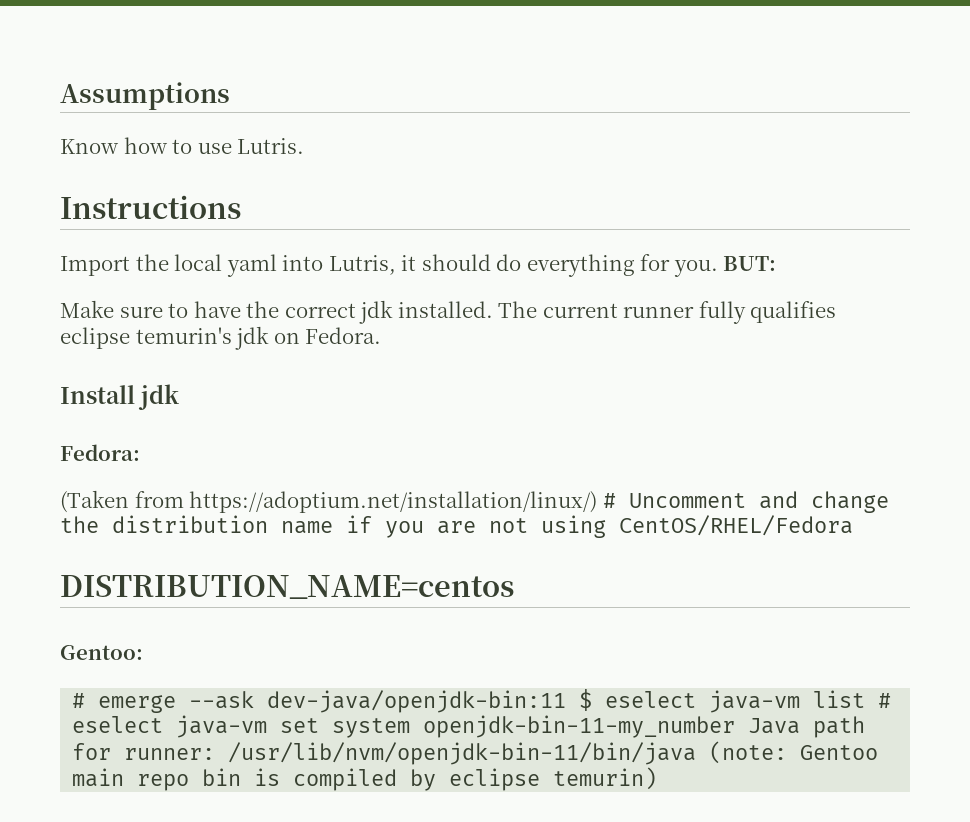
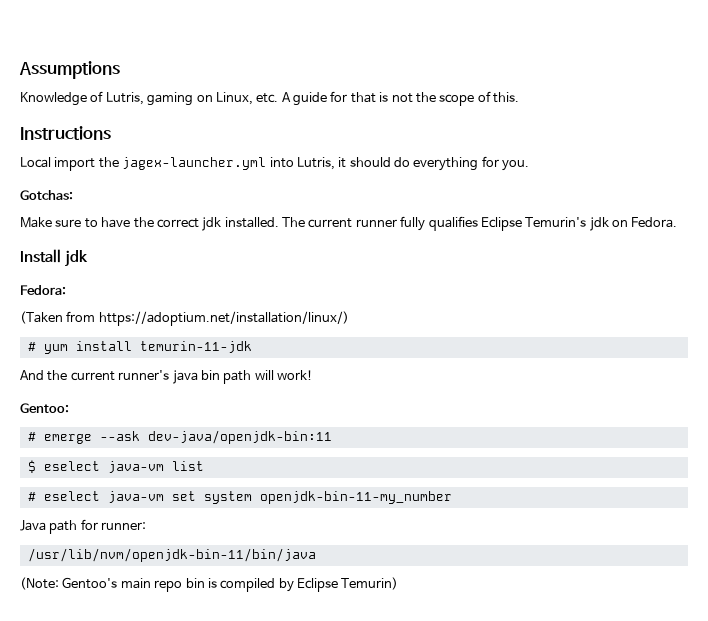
[60,137,305,154] [60,195,241,219] [60,254,277,277] Know how to use Lutris. // Instructions // Import the local yaml -> [20,91,519,106] [20,126,111,140] [20,157,267,171] Knowledge of Lutris, gaming on Linux, etc. A guide for that is not the scope of this. // Instructions // Local import the jagex-launcher.yml
[723,256,777,271] BUT: -> [20,190,73,200] // Gotchas:
[60,327,232,349] eclipse temurin's -> [480,217,587,231] Eclipse Temurin's
[602,491,889,513] [60,515,853,538] [60,575,514,599] # Uncomment and change the distribution name if you are not using CentOS/RHEL/Fedora // DISTRIBUTION_NAME=centos -> [27,341,252,354] [20,370,313,384] // # yum install temurin-11-jdk // And the current runner's java bin path will work!
(567, 701) none -> (332, 437) //
(866, 699) none -> (204, 466) //
(736, 726) none -> (452, 497) //
(216, 754) none -> (147, 526) //
[709,741,879,764] (note: Gentoo -> [20,577,118,590] // (Note: Gentoo's
[449,767,658,791] eclipse temurin) -> [297,577,399,592] Eclipse Temurin)

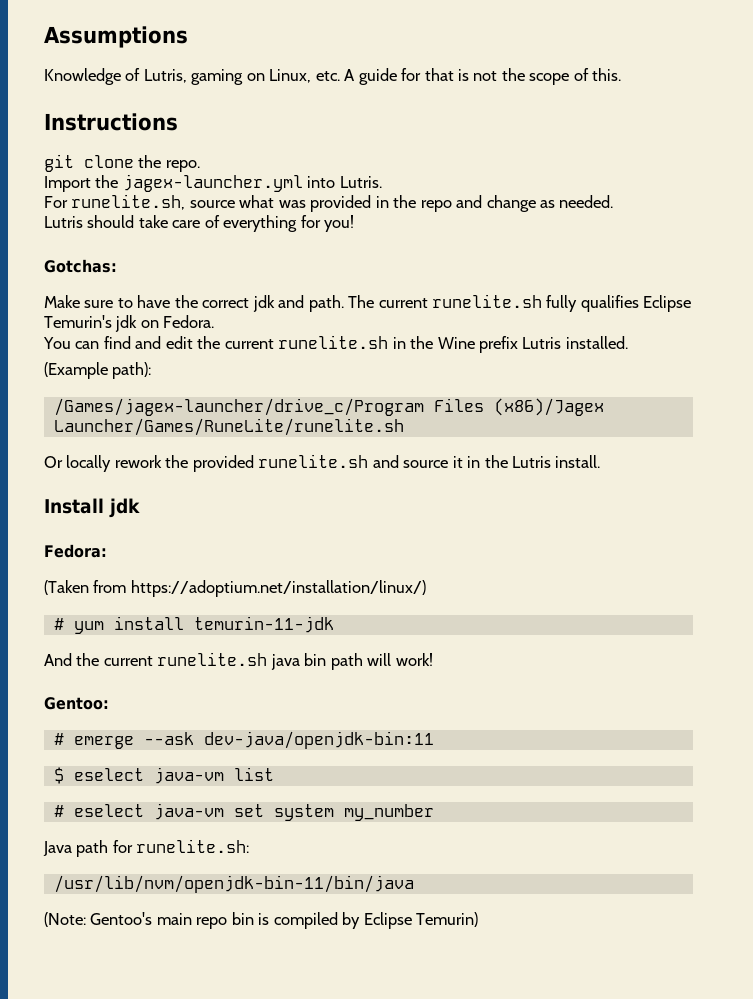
[20,157,410,171] Local import the jagex-launcher.yml into Lutris, it should do -> [44,154,200,172] [44,174,382,192] [44,194,614,212] [44,215,220,228] git clone the repo. // Import the jagex-launcher.yml into Lutris. // For runelite.sh, source what was provided in the repo and change as needed. // Lutris should take care of
[502,160,530,171] you. -> [324,215,355,232] you!
[224,217,279,228] installed. -> [278,295,344,312] and path.
[355,219,397,227] runner -> [432,294,543,308] runelite.sh
(678, 222) none -> [43,335,628,353] [44,362,152,379] [53,398,604,416] [53,418,404,436] [44,454,601,472] // You can find and edit the current runelite.sh in the Wine prefix Lutris installed. // (Example path): // /Games/jagex-launcher/drive_c/Program Files (x86)/Jagex Launcher/Games/RuneLite/runelite.sh // Or locally rework the provided runelite.sh and source it in the Lutris install.
[118,370,170,380] runner's -> [157,652,268,666] runelite.sh
[259,491,452,504] openjdk-bin-11-my_number -> [343,804,434,821] my_number
[101,522,147,530] runner: -> [136,839,250,853] runelite.sh:

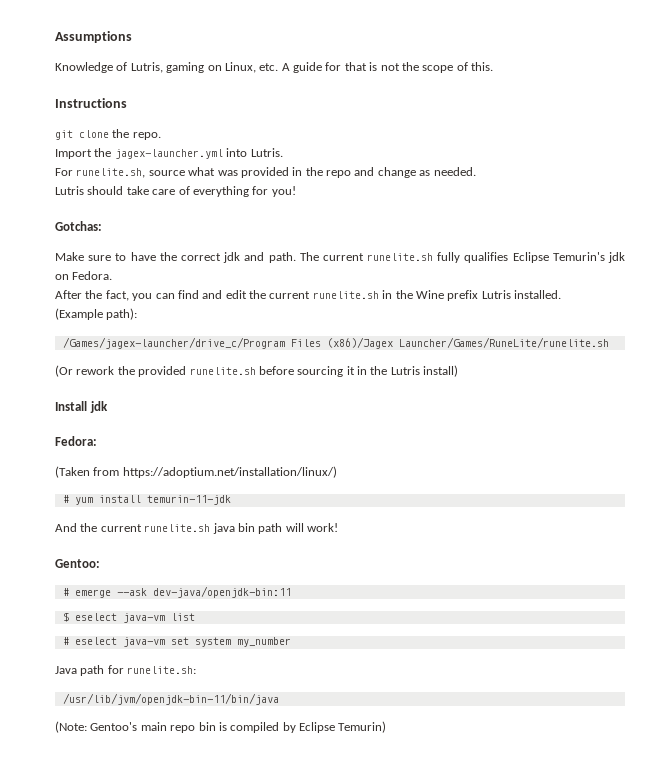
[43,337,71,349] You -> [55,290,153,301] After the fact, you
[44,455,112,472] Or locally -> [55,365,73,377] (Or
[372,455,449,468] and source -> [258,366,344,377] before sourcing
[555,455,601,468] install. -> [423,365,459,377] install)
[53,875,414,893] /usr/lib/nvm/openjdk-bin-11/bin/java -> [62,693,279,705] /usr/lib/jvm/openjdk-bin-11/bin/java

